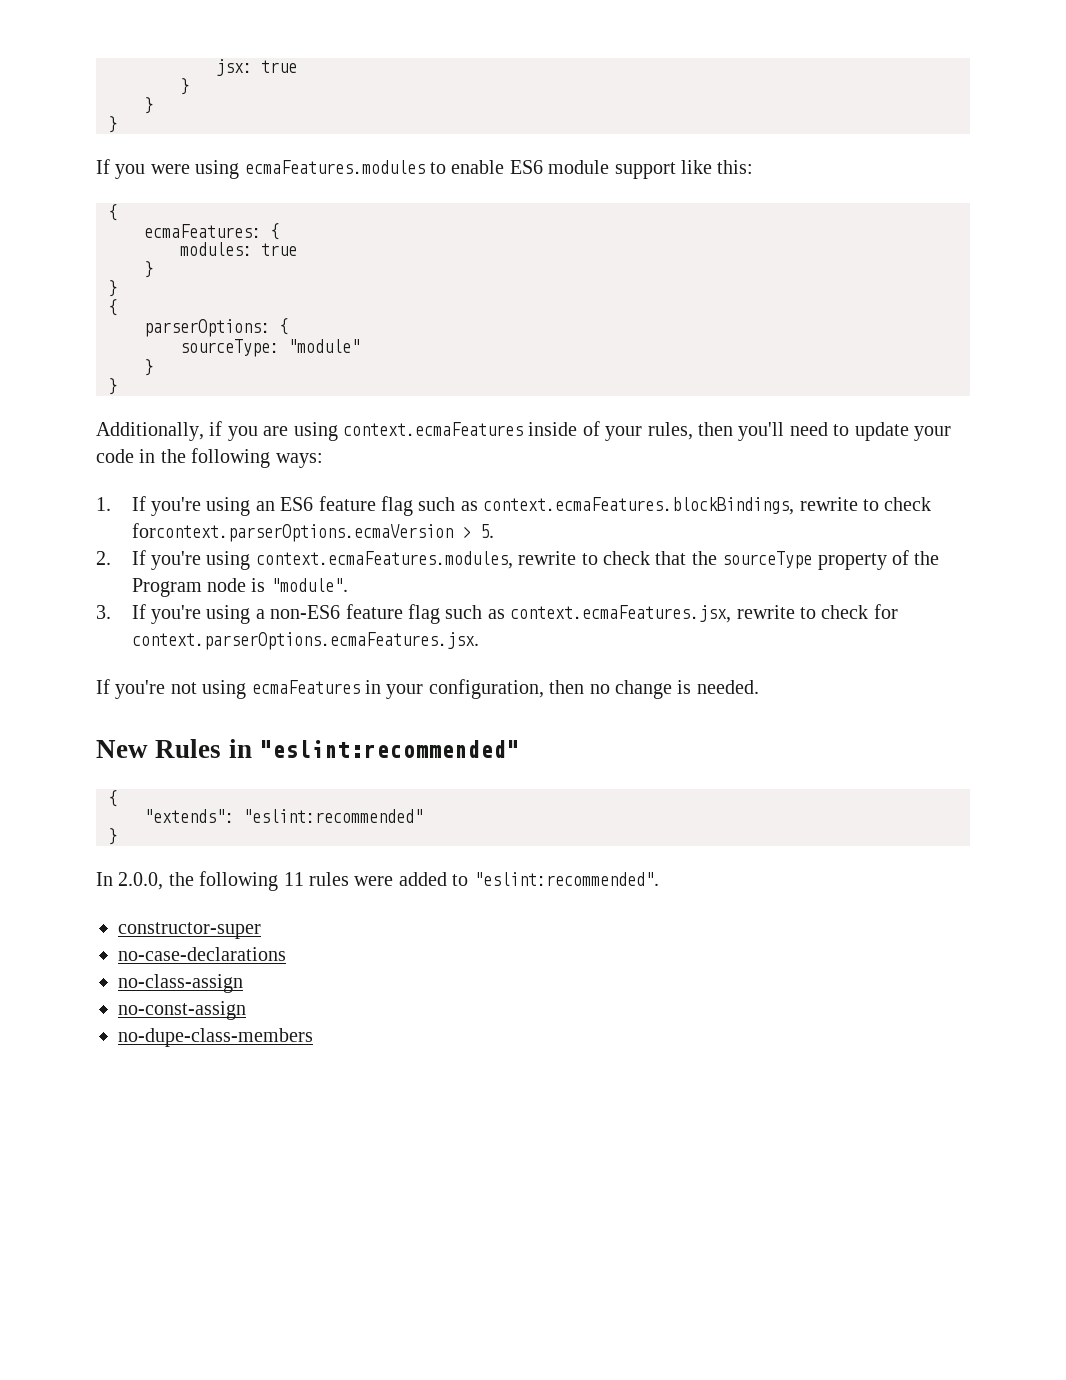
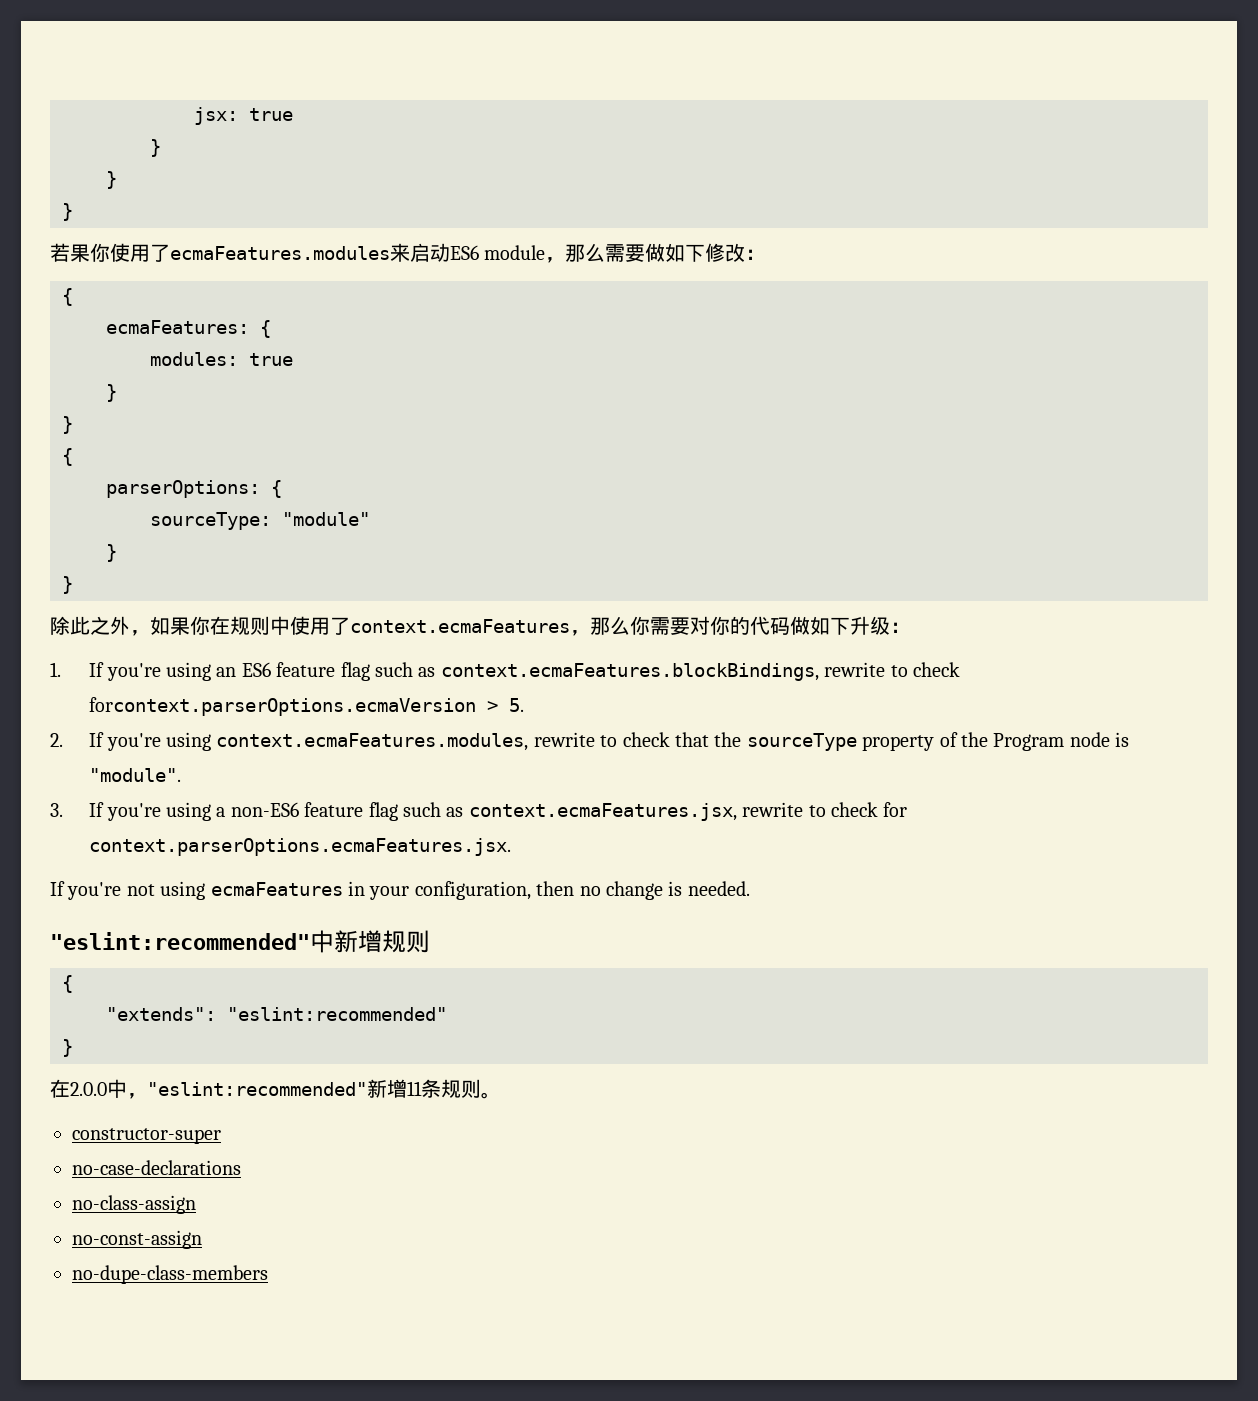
[96,159,754,179] If you were using ecmaFeatures.modules to enable ES6 module support like this: -> [50,243,766,263] 若果你使用了ecmaFeatures.modules来启动ES6 module，那么需要做如下修改：
[96,421,951,441] [96,448,323,468] Additionally, if you are using context.ecmaFeatures inside of your rules, then you'll need to update your code in the following ways: -> [50,616,910,636] 除此之外，如果你在规则中使用了context.ecmaFeatures，那么你需要对你的代码做如下升级：
[96,739,519,758] New Rules in "eslint:recommended" -> [50,930,430,953] "eslint:recommended"中新增规则
[96,871,659,891] In 2.0.0, the following 11 rules were added to "eslint:recommended". -> [50,1079,501,1099] 在2.0.0中，"eslint:recommended"新增11条规则。

